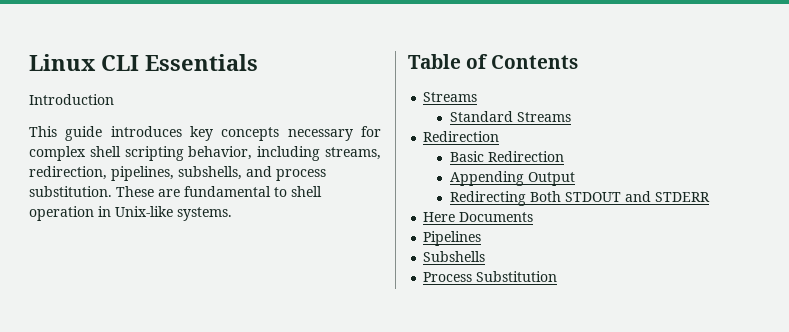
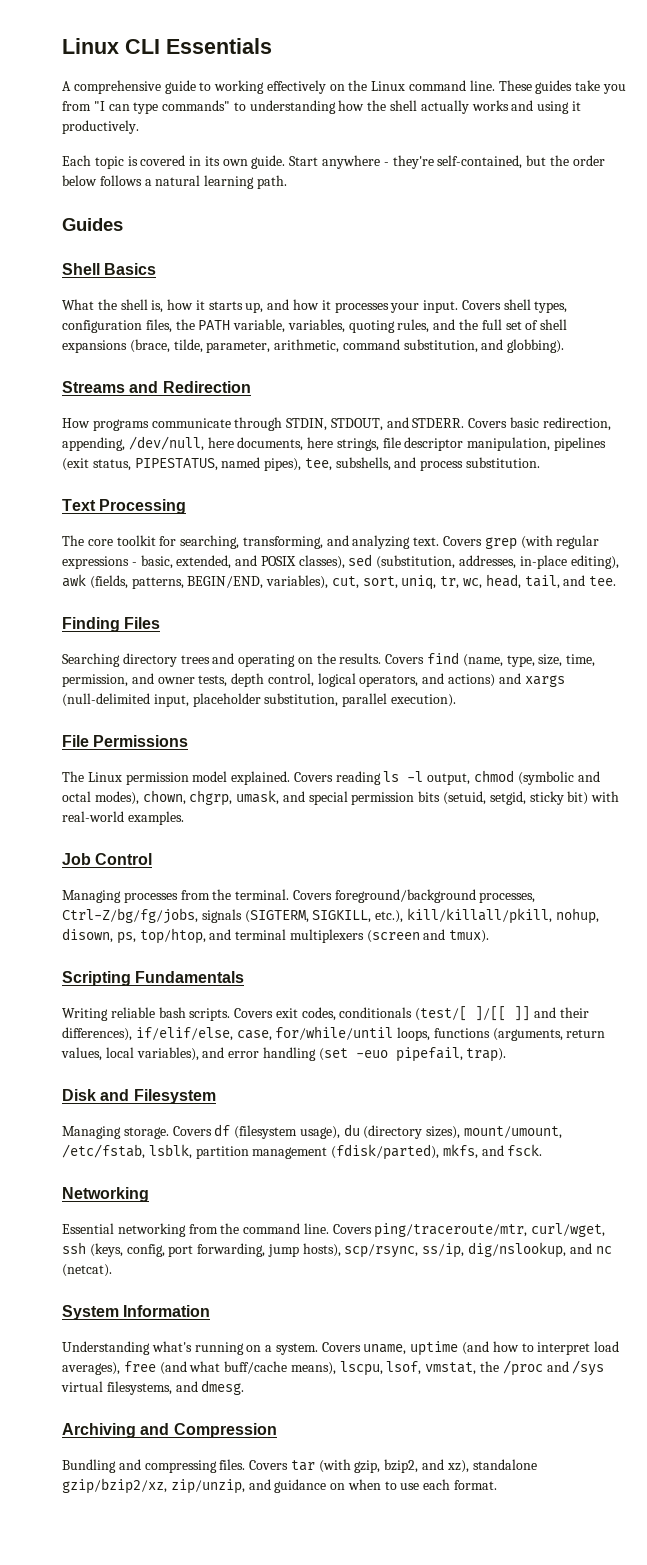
[29,94,114,105] [29,126,381,141] [29,146,382,161] [29,166,326,181] [29,186,322,197] [29,206,232,221] [408,54,579,69] [423,92,478,102] [449,111,571,122] [423,131,500,142] [449,151,564,162] [449,171,575,186] [449,191,710,206] [423,212,534,222] [423,231,482,246] [423,251,486,262] [423,271,558,282] Introduction // This guide introduces key concepts necessary for complex shell scripting behavior, including streams, redirection, pipelines, subshells, and process substitution. These are fundamental to shell operation in Unix-like systems. // Table of Contents // Streams // Standard Streams // Redirection // Basic Redirection // Appending Output // Redirecting Both STDOUT and STDERR // Here Documents // Pipelines // Subshells // Process Substitution -> [62,80,626,94] [62,100,581,114] [62,120,139,134] [62,155,605,169] [62,175,287,189] [62,218,123,231] [62,263,157,275] [62,299,568,313] [62,319,568,333] [62,339,565,353] [62,381,251,393] [62,417,611,431] [62,436,607,451] [62,457,541,471] [62,499,187,514] [62,535,600,550] [62,554,619,569] [62,574,617,590] [62,617,161,632] [62,652,596,667] [62,673,565,687] [62,693,456,707] [62,735,189,747] [62,770,600,785] [62,790,620,806] [62,811,184,825] [62,853,153,865] [62,889,536,903] [62,908,599,924] [62,928,490,944] [62,971,245,986] [62,1006,589,1021] [62,1026,606,1041] [61,1047,507,1062] [62,1089,216,1104] [62,1124,563,1139] [62,1144,543,1160] [62,1187,149,1202] [62,1223,606,1238] [62,1242,612,1258] [62,1264,112,1277] [62,1305,211,1320] [62,1341,620,1356] [62,1360,605,1376] [61,1380,245,1395] [62,1423,277,1438] [62,1459,537,1473] [62,1478,498,1494] A comprehensive guide to working effectively on the Linux command line. These guides take you from "I can type commands" to understanding how the shell actually works and using it productively. // Each topic is covered in its own guide. Start anywhere - they're self-contained, but the order below follows a natural learning path. // Guides // Shell Basics // What the shell is, how it starts up, and how it processes your input. Covers shell types, configuration files, the PATH variable, variables, quoting rules, and the full set of shell expansions (brace, tilde, parameter, arithmetic, command substitution, and globbing). // Streams and Redirection // How programs communicate through STDIN, STDOUT, and STDERR. Covers basic redirection, appending, /dev/null, here documents, here strings, file descriptor manipulation, pipelines (exit status, PIPESTATUS, named pipes), tee, subshells, and process substitution. // Text Processing // The core toolkit for searching, transforming, and analyzing text. Covers grep (with regular expressions - basic, extended, and POSIX classes), sed (substitution, addresses, in-place editing), awk (fields, patterns, BEGIN/END, variables), cut, sort, uniq, tr, wc, head, tail, and tee. // Finding Files // Searching directory trees and operating on the results. Covers find (name, type, size, time, permission, and owner tests, depth control, logical operators, and actions) and xargs (null-delimited input, placeholder substitution, parallel execution). // File Permissions // The Linux permission model explained. Covers reading ls -l output, chmod (symbolic and octal modes), chown, chgrp, umask, and special permission bits (setuid, setgid, sticky bit) with real-world examples. // Job Control // Managing processes from the terminal. Covers foreground/background processes, Ctrl-Z/bg/fg/jobs, signals (SIGTERM, SIGKILL, etc.), kill/killall/pkill, nohup, disown, ps, top/htop, and terminal multiplexers (screen and tmux). // Scripting Fundamentals // Writing reliable bash scripts. Covers exit codes, conditionals (test/[ ]/[[ ]] and their differences), if/elif/else, case, for/while/until loops, functions (arguments, return values, local variables), and error handling (set -euo pipefail, trap). // Disk and Filesystem // Managing storage. Covers df (filesystem usage), du (directory sizes), mount/umount, /etc/fstab, lsblk, partition management (fdisk/parted), mkfs, and fsck. // Networking // Essential networking from the command line. Covers ping/traceroute/mtr, curl/wget, ssh (keys, config, port forwarding, jump hosts), scp/rsync, ss/ip, dig/nslookup, and nc (netcat). // System Information // Understanding what's running on a system. Covers uname, uptime (and how to interpret load averages), free (and what buff/cache means), lscpu, lsof, vmstat, the /proc and /sys virtual filesystems, and dmesg. // Archiving and Compression // Bundling and compressing files. Covers tar (with gzip, bzip2, and xz), standalone gzip/bzip2/xz, zip/unzip, and guidance on when to use each format.

